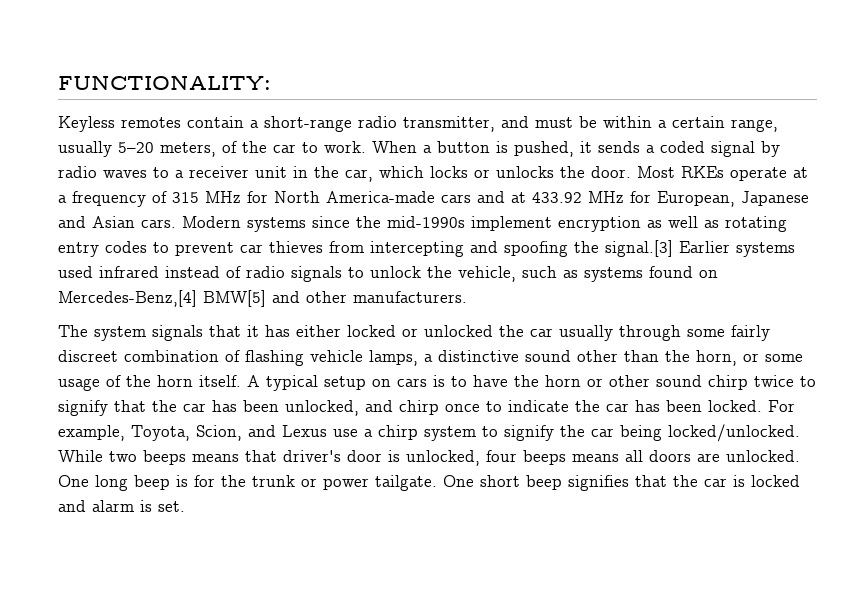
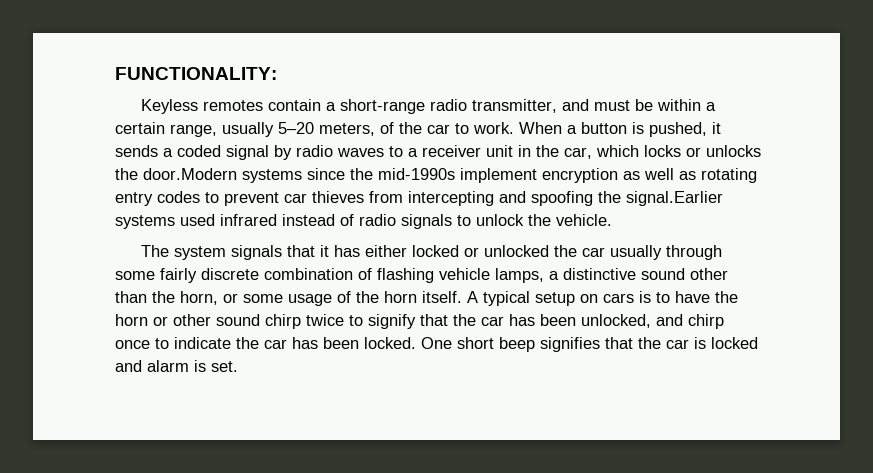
[591,166,808,181] [58,191,809,207] [58,216,241,228] door. Most RKEs operate at a frequency of 315 MHz for North America-made cars and at 433.92 MHz for European, Japanese and Asian cars. Modern -> [143,168,237,180] door.Modern
[605,240,730,257] signal.[3] Earlier -> [626,191,723,206] signal.Earlier
[458,266,718,282] [58,290,467,307] vehicle, such as systems found on Mercedes-Benz,[4] BMW[5] and other manufacturers. -> [556,214,612,226] vehicle.
[58,350,118,362] discreet -> [201,268,259,280] discrete
[768,400,795,412] [58,424,800,442] [58,450,800,466] [58,475,437,491] For example, Toyota, Scion, and Lexus use a chirp system to signify the car being locked/unlocked. While two beeps means that driver's door is unlocked, four beeps means all doors are unlocked. One long beep is for the trunk or power tailgate. -> (416, 343) none

